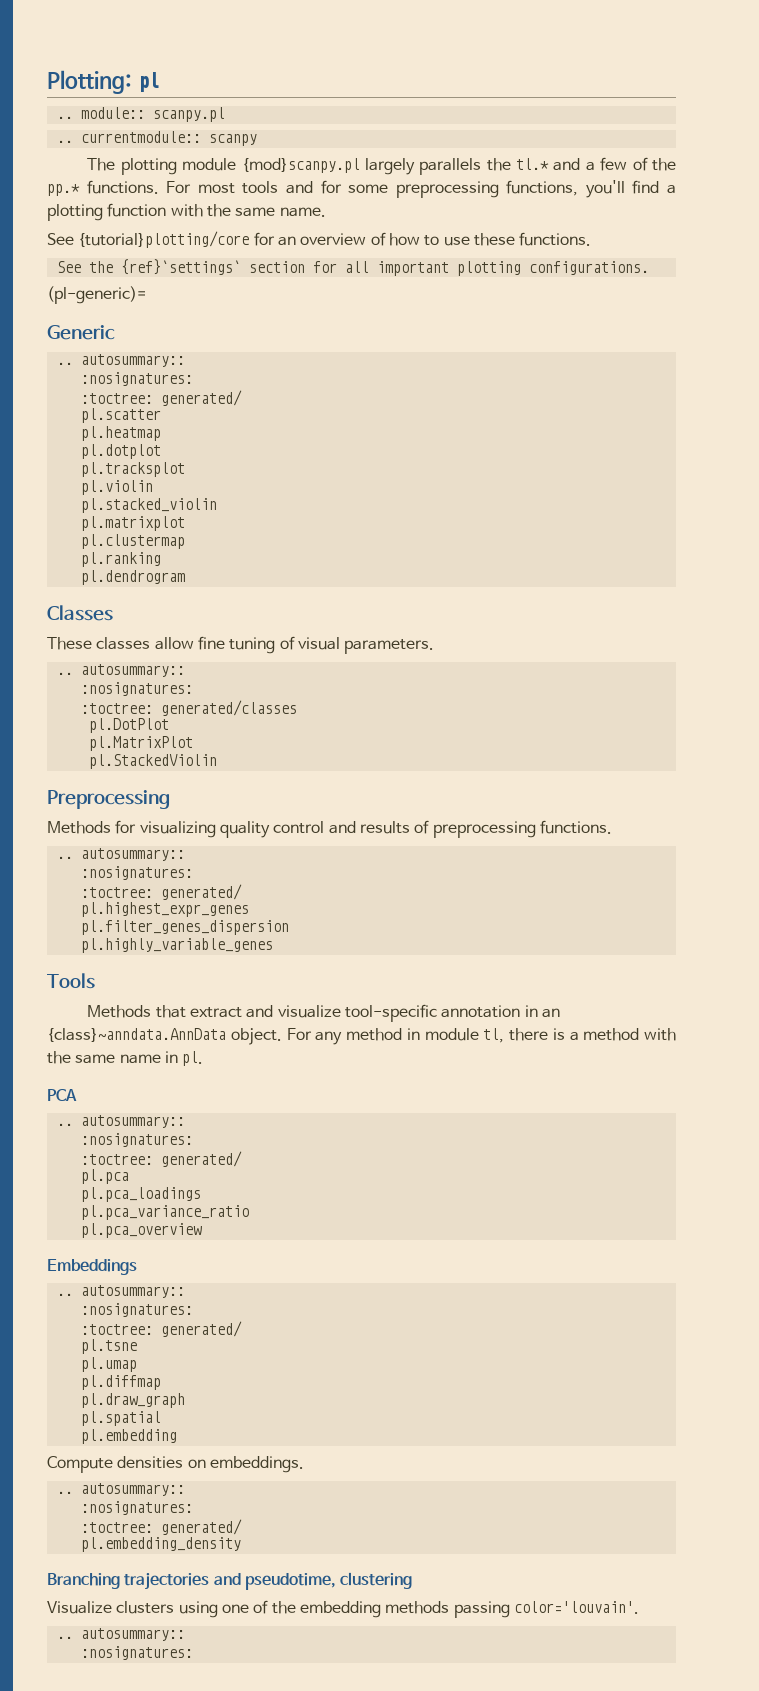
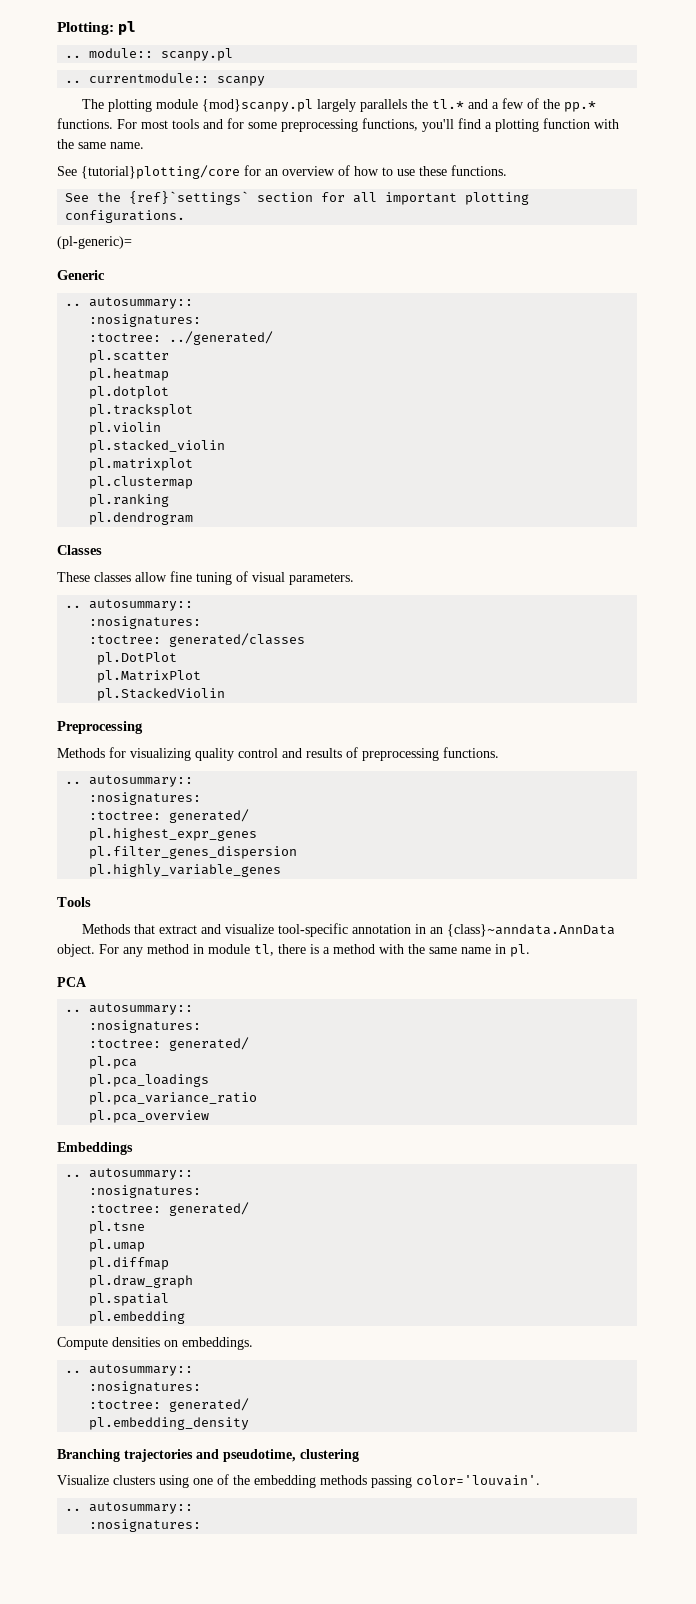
[160,390,242,406] generated/ -> [169,331,274,345] ../generated/

